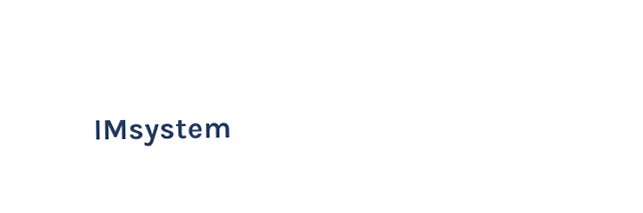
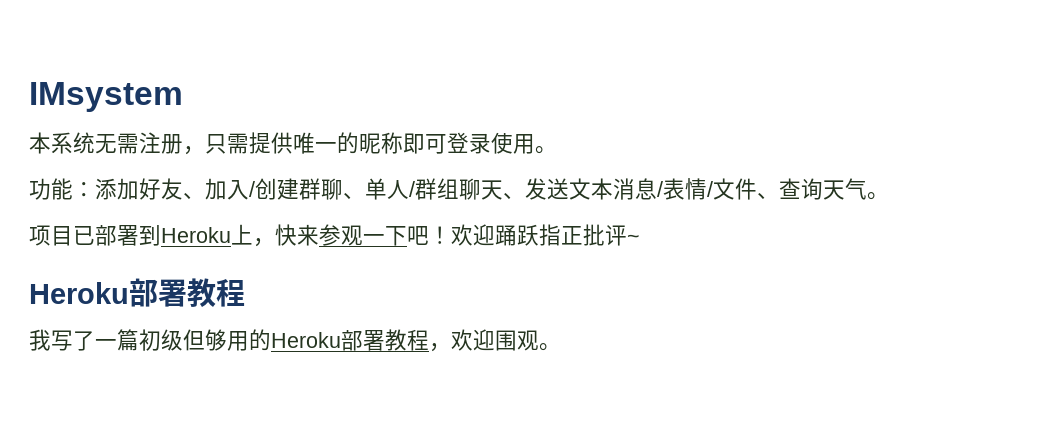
(232, 132) none -> [29,132,557,155] [29,178,889,200] [29,224,640,247] [29,278,245,308] [29,329,561,352] // 本系统无需注册，只需提供唯一的昵称即可登录使用。 // 功能：添加好友、加入/创建群聊、单人/群组聊天、发送文本消息/表情/文件、查询天气。 // 项目已部署到Heroku上，快来参观一下吧！欢迎踊跃指正批评~ // Heroku部署教程 // 我写了一篇初级但够用的Heroku部署教程，欢迎围观。

